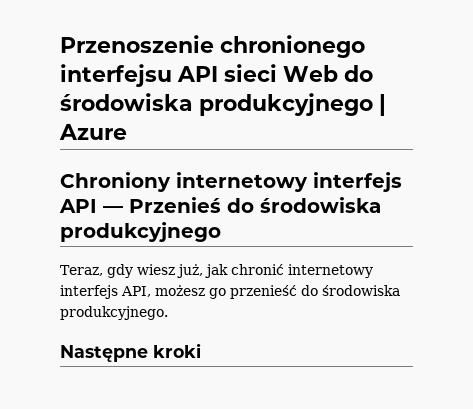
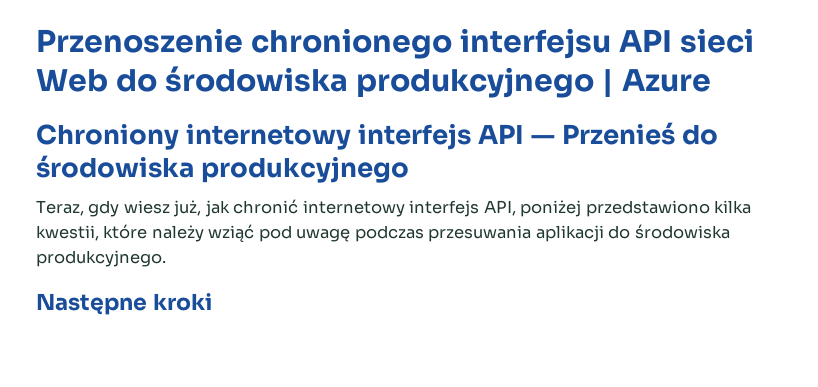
[155,285,297,299] możesz go przenieść -> [520,200,752,217] [36,224,604,242] poniżej przedstawiono kilka kwestii, które należy wziąć pod uwagę podczas przesuwania aplikacji

